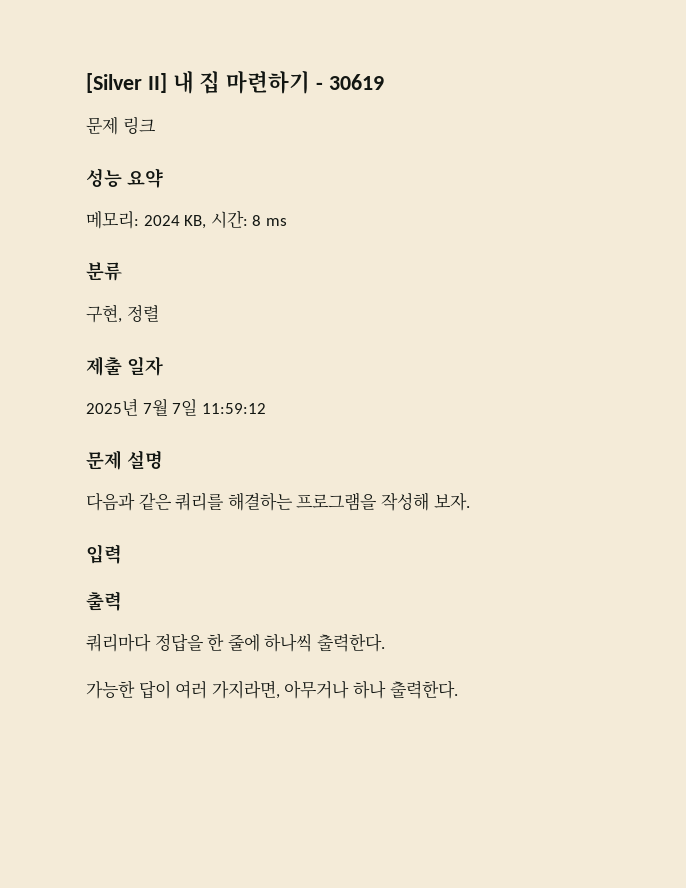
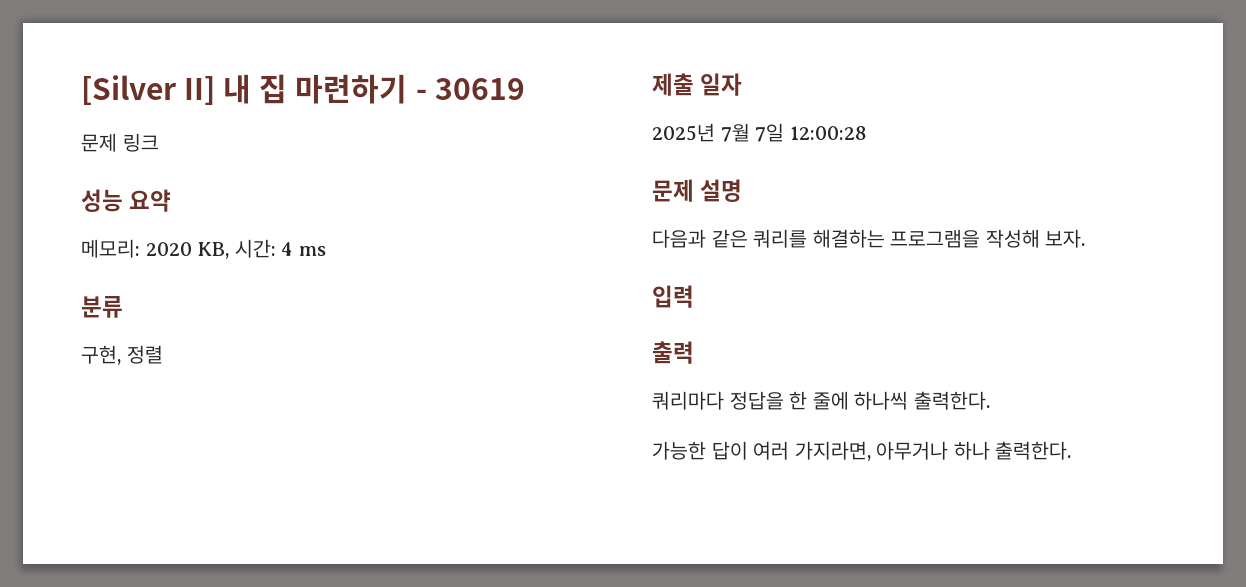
[143,215,180,226] 2024 -> [145,242,192,256] 2020
[252,215,262,226] 8 -> [281,242,294,256] 4
[201,403,266,414] 11:59:12 -> [789,126,867,140] 12:00:28

